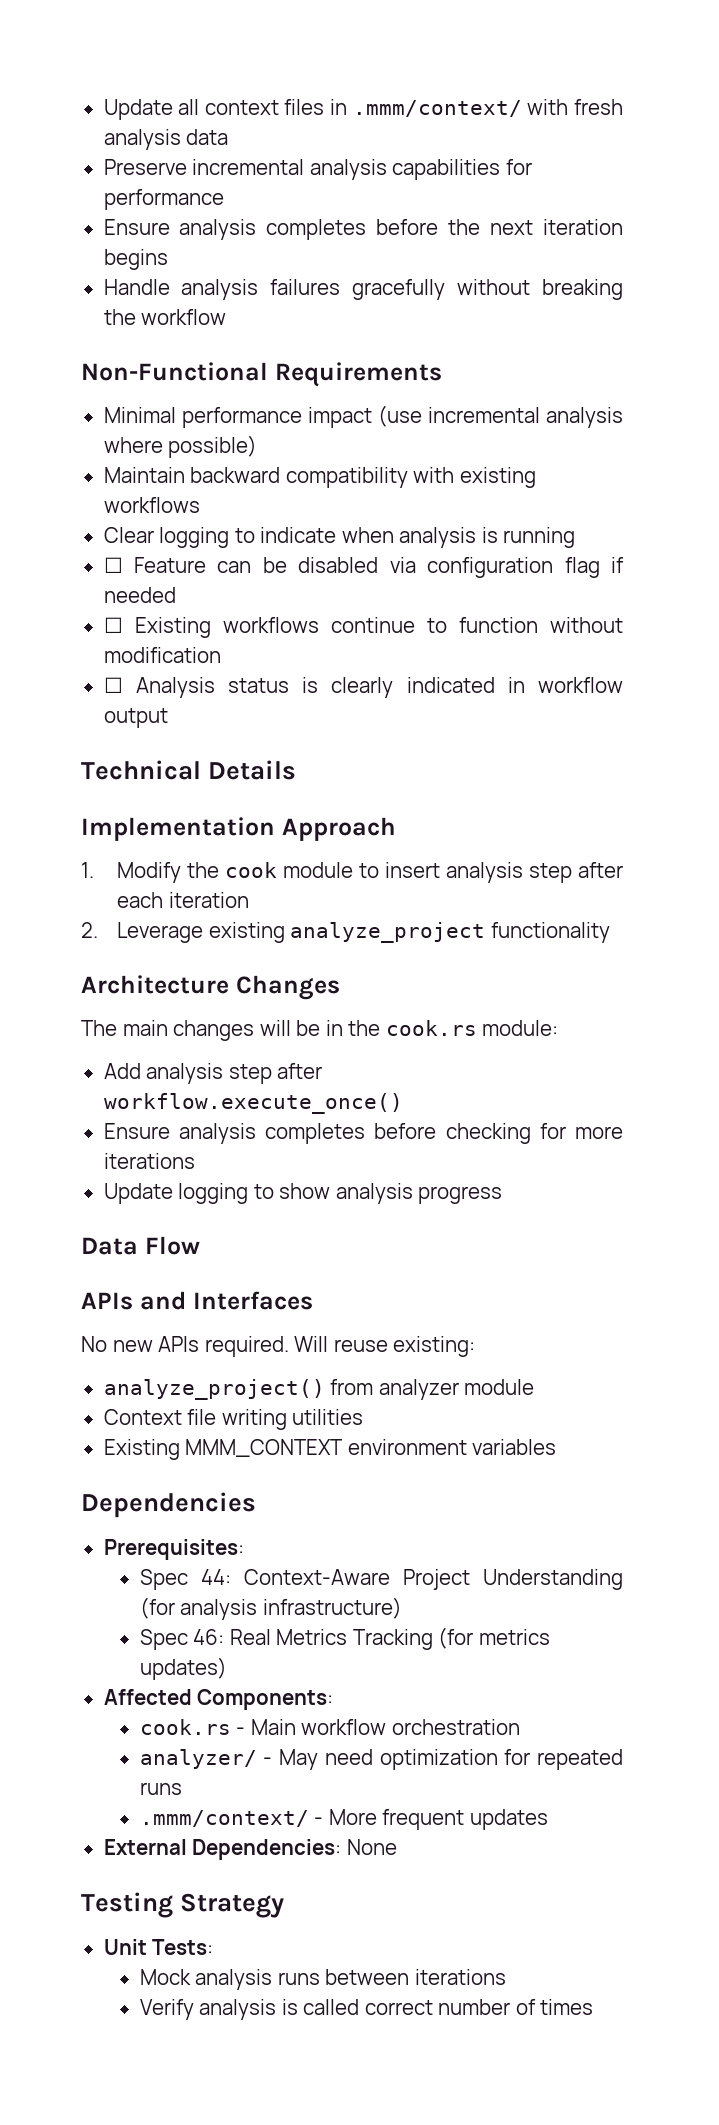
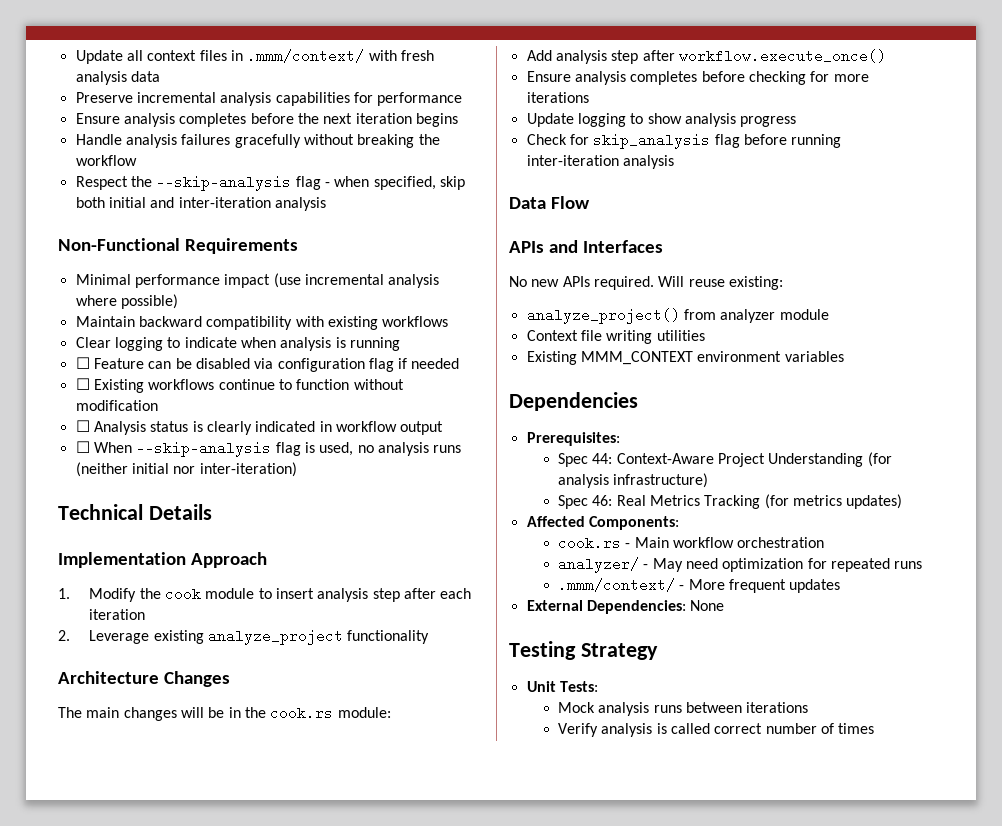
(227, 317) none -> [75,175,465,191] [75,197,326,211] // Respect the --skip-analysis flag - when specified, skip both initial and inter-iteration analysis
(168, 718) none -> [75,441,462,457] [75,462,297,477] // ☐ When --skip-analysis flag is used, no analysis runs (neither initial nor inter-iteration)
(503, 1195) none -> [526,133,842,149] [526,155,674,169] // Check for skip_analysis flag before running inter-iteration analysis

